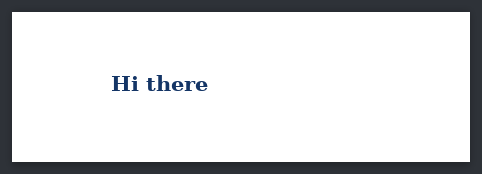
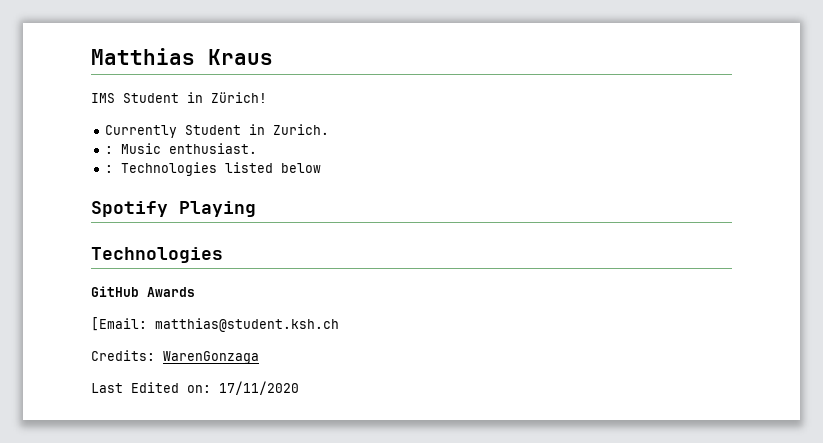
[111,75,208,91] Hi there -> [91,48,273,65] [91,92,267,103] [105,124,330,138] [105,143,258,154] [105,162,322,176] [91,201,256,217] [91,247,223,263] [91,286,195,297] [91,317,339,332] [91,350,259,364] [91,381,299,395] Matthias Kraus // IMS Student in Zürich! // Currently Student in Zurich. // : Music enthusiast. // : Technologies listed below // Spotify Playing // Technologies // GitHub Awards // [Email: matthias@student.ksh.ch // Credits: WarenGonzaga // Last Edited on: 17/11/2020

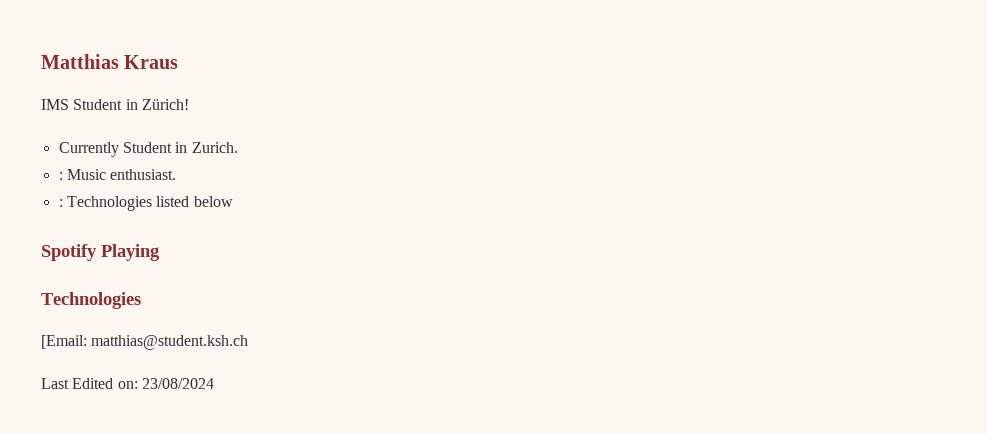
[91,286,195,297] // GitHub Awards -> (141, 300) none
[91,350,259,364] // Credits: WarenGonzaga -> (249, 342) none
[219,381,299,395] 17/11/2020 -> [141,378,214,389] 23/08/2024

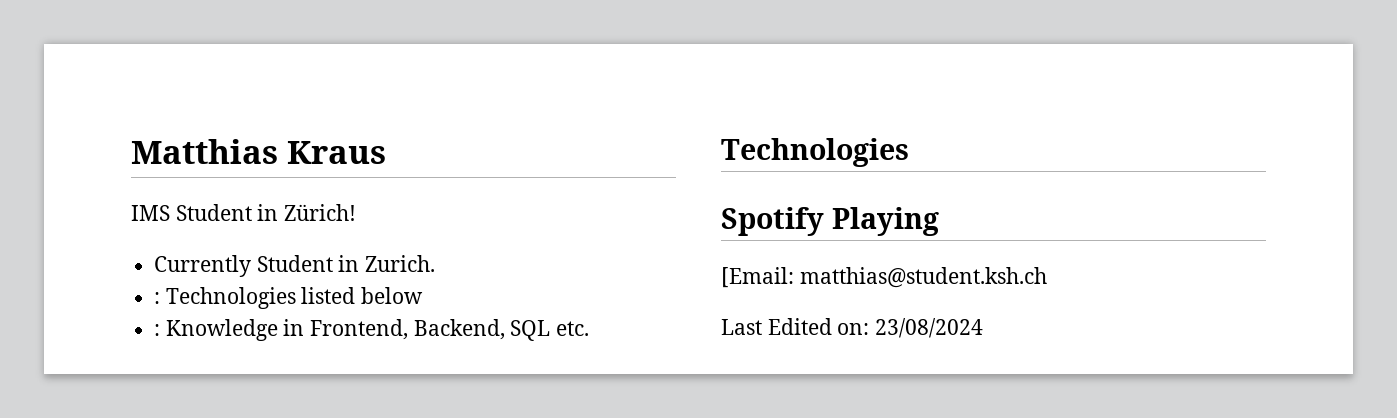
[58,169,177,180] // : Music enthusiast. -> (436, 263) none
(233, 201) none -> [154,319,590,341] [721,138,909,167] // : Knowledge in Frontend, Backend, SQL etc. // Technologies
[41,292,141,309] // Technologies -> (939, 221) none

